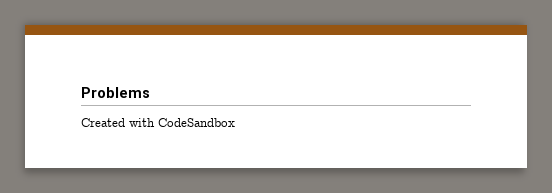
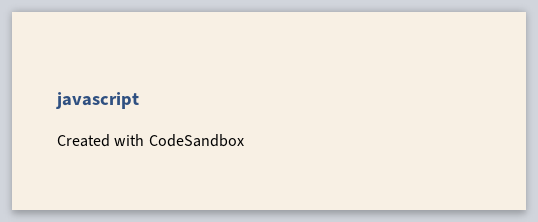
[81,87,150,98] Problems -> [56,92,139,109] javascript

